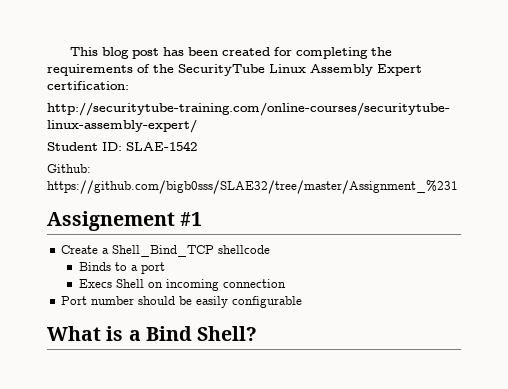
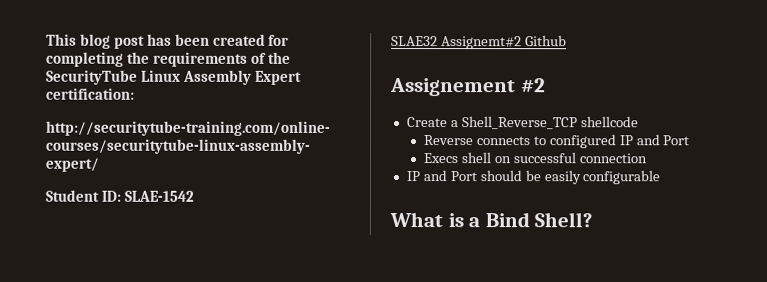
[47,164,91,173] [47,180,458,194] Github: https://github.com/bigb0sss/SLAE32/tree/master/Assignment_%231 -> [391,35,567,50] SLAE32 Assignemt#2 Github
[180,212,203,226] #1 -> [520,78,546,93] #2
[112,245,215,257] Shell_Bind_TCP -> [461,116,578,130] Shell_Reverse_TCP
[78,262,165,274] [78,279,286,291] [61,296,135,305] Binds to a port // Execs Shell on incoming connection // Port number -> [423,134,691,149] [423,152,647,164] [405,170,477,182] Reverse connects to configured IP and Port // Execs shell on successful connection // IP and Port

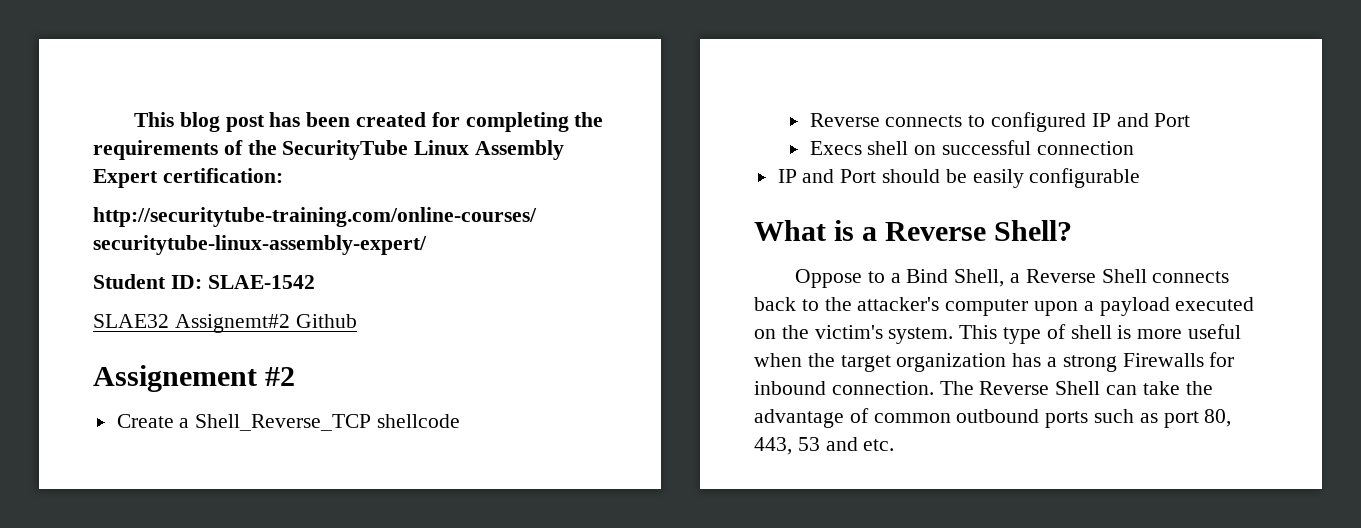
[484,212,593,228] Bind Shell? -> [885,220,1073,241] [794,269,1230,288] [754,297,1255,316] [754,324,1242,344] [754,352,1235,372] [754,381,1213,395] [754,408,1232,428] [754,437,895,455] Reverse Shell? // Oppose to a Bind Shell, a Reverse Shell connects back to the attacker's computer upon a payload executed on the victim's system. This type of shell is more useful when the target organization has a strong Firewalls for inbound connection. The Reverse Shell can take the advantage of common outbound ports such as port 80, 443, 53 and etc.

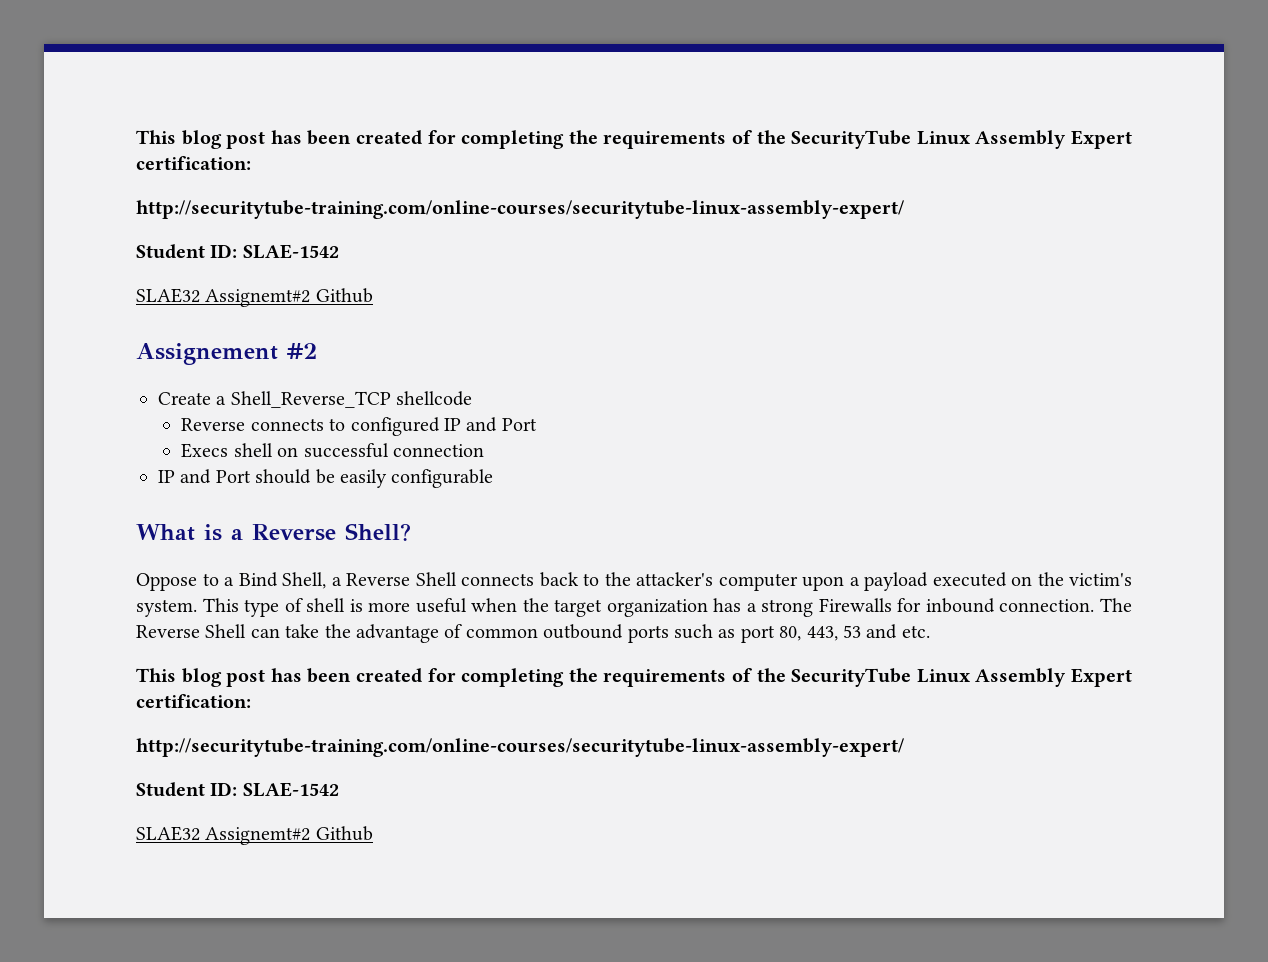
(895, 445) none -> [136,668,1133,687] [136,694,251,708] [136,738,905,757] [136,782,339,797] [136,826,373,845] // This blog post has been created for completing the requirements of the SecurityTube Linux Assembly Expert certification: // http://securitytube-training.com/online-courses/securitytube-linux-assembly-expert/ // Student ID: SLAE-1542 // SLAE32 Assignemt#2 Github

